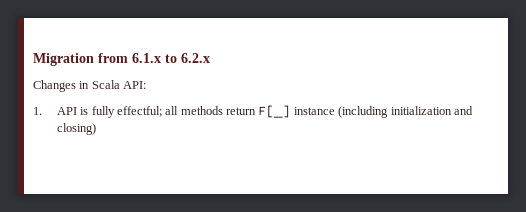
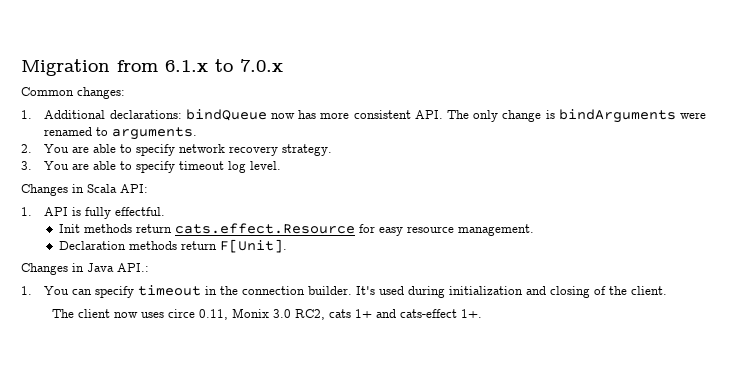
[181,53,210,63] 6.2.x -> [240,59,283,72] [21,87,125,99] [21,109,706,123] [44,127,198,140] [21,144,333,156] [21,161,282,173] 7.0.x // Common changes: // 1. Additional declarations: bindQueue now has more consistent API. The only change is bindArguments were renamed to arguments. // 2. You are able to specify network recovery strategy. // 3. You are able to specify timeout log level.
[116,105,473,118] [56,123,96,135] effectful; all methods return F[_] instance (including initialization and closing) -> [115,207,166,216] [58,223,534,236] [58,239,287,253] [21,263,149,275] [21,285,668,298] [51,308,482,320] effectful. // Init methods return cats.effect.Resource for easy resource management. // Declaration methods return F[Unit]. // Changes in Java API.: // 1. You can specify timeout in the connection builder. It's used during initialization and closing of the client. // The client now uses circe 0.11, Monix 3.0 RC2, cats 1+ and cats-effect 1+.

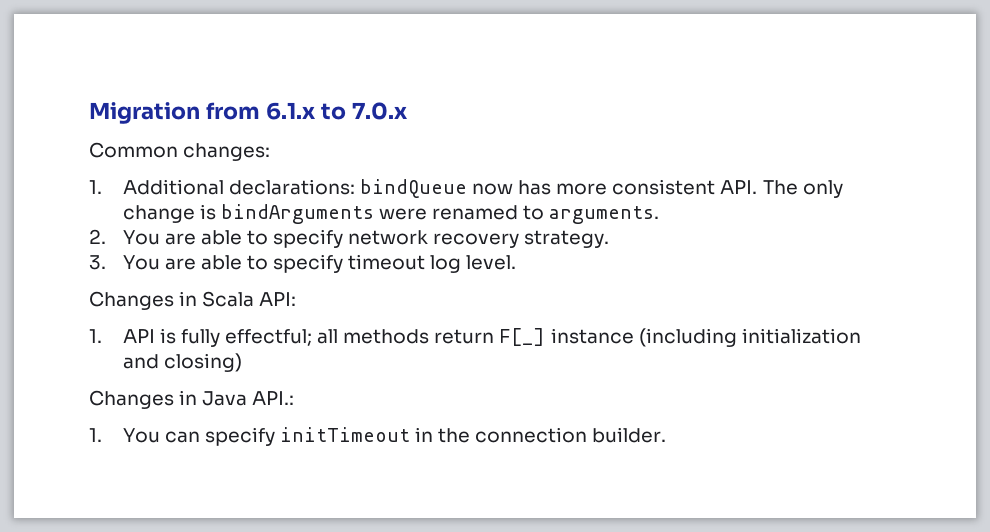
[115,207,166,216] [58,223,534,236] [58,239,287,253] effectful. // Init methods return cats.effect.Resource for easy resource management. // Declaration methods return F[Unit]. -> [224,328,861,347] [122,353,242,372] effectful; all methods return F[_] instance (including initialization and closing)
[138,285,202,296] timeout -> [279,427,410,442] initTimeout
[356,286,668,298] [51,308,482,320] It's used during initialization and closing of the client. // The client now uses circe 0.11, Monix 3.0 RC2, cats 1+ and cats-effect 1+. -> (667, 435) none

